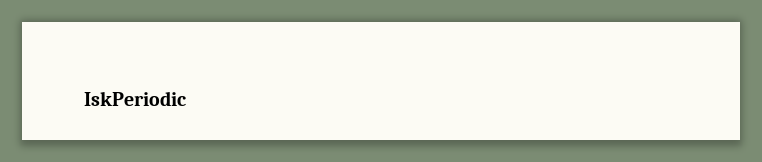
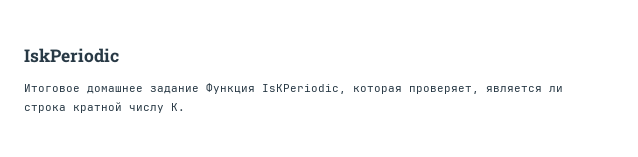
(186, 98) none -> [24,83,563,94] [24,102,185,113] // Итоговое домашнее задание Функция IsKPeriodic, которая проверяет, является ли строка кратной числу К.

